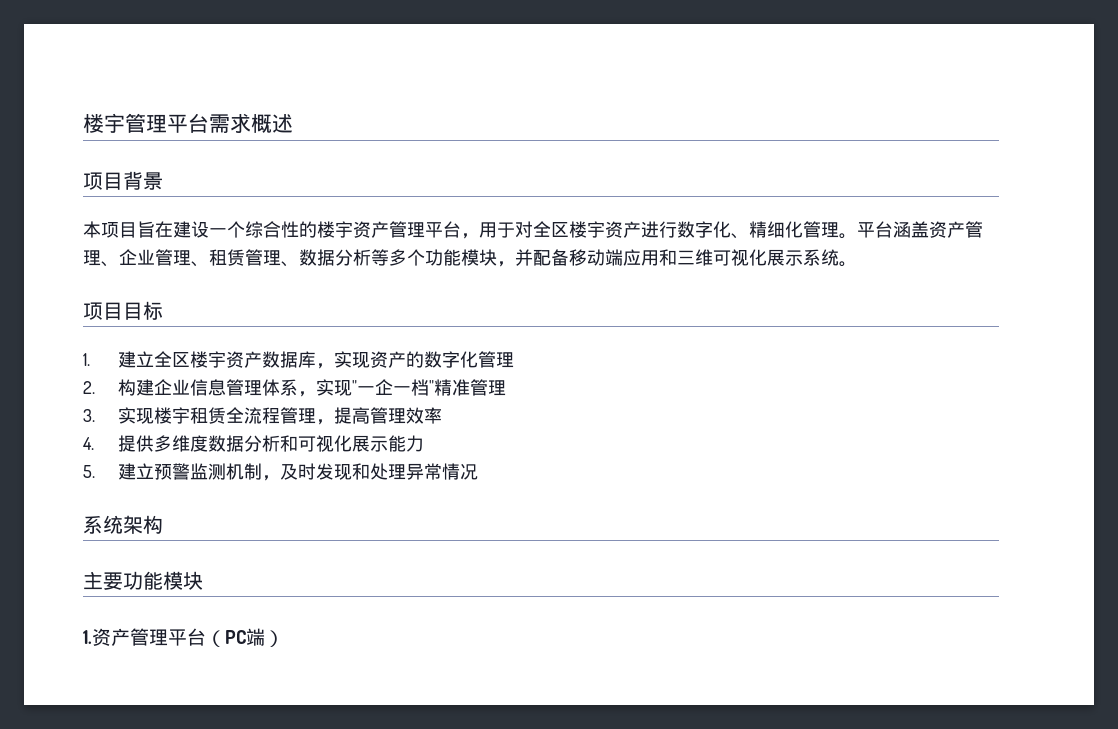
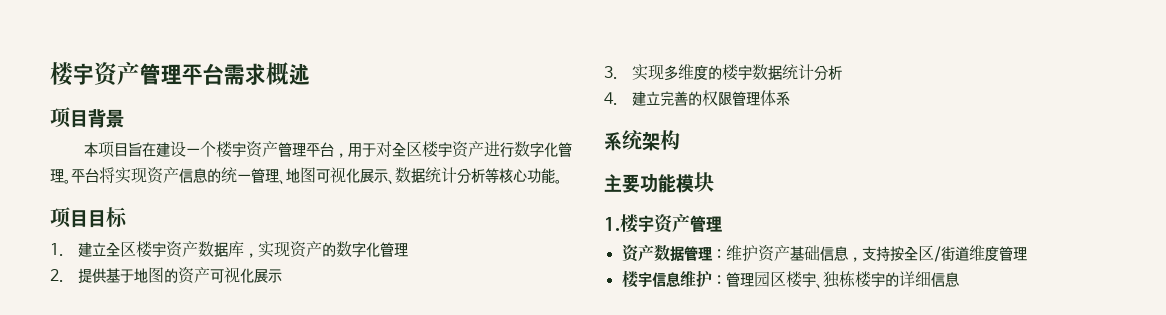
[83,113,125,133] 楼宇 -> [50,62,140,87] 楼宇资产
[245,221,317,238] 综合性的 -> (216, 149) none
[731,221,803,239] 、精细化 -> (558, 149) none
[893,221,983,238] [83,249,839,267] 涵盖资产管理、企业管理、租赁管理、数据分析等多个功能模块，并配备移动端应用和三维可视化展示系统 -> [99,167,555,184] 将实现资产信息的统一管理、地图可视化展示、数据统计分析等核心功能
[118,379,507,397] [83,407,443,425] [83,435,425,452] [83,463,479,481] 构建企业信息管理体系，实现"一企一档"精准管理 // 3.实现楼宇租赁全流程管理，提高管理效率 // 4.提供多维度数据分析和可视化展示能力 // 5.建立预警监测机制，及时发现和处理异常情况 -> [78,267,283,284] [604,64,843,81] [604,90,791,107] 提供基于地图的资产可视化展示 // 3.实现多维度的楼宇数据统计分析 // 4.建立完善的权限管理体系
[92,628,284,647] 资产管理平台（PC端） -> [620,214,722,233] [621,244,1027,262] [621,270,960,288] 楼宇资产管理 // 资产数据管理：维护资产基础信息，支持按全区/街道维度管理 // 楼宇信息维护：管理园区楼宇、独栋楼宇的详细信息

